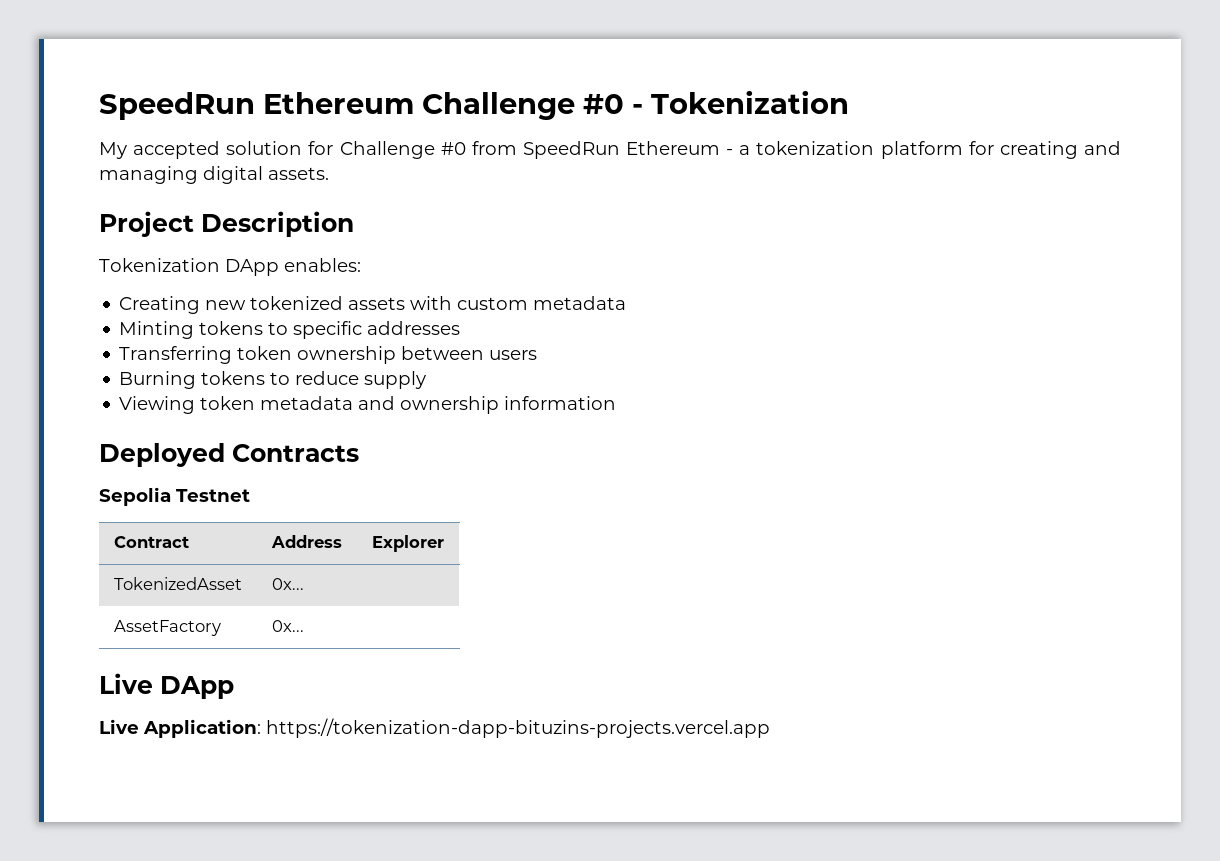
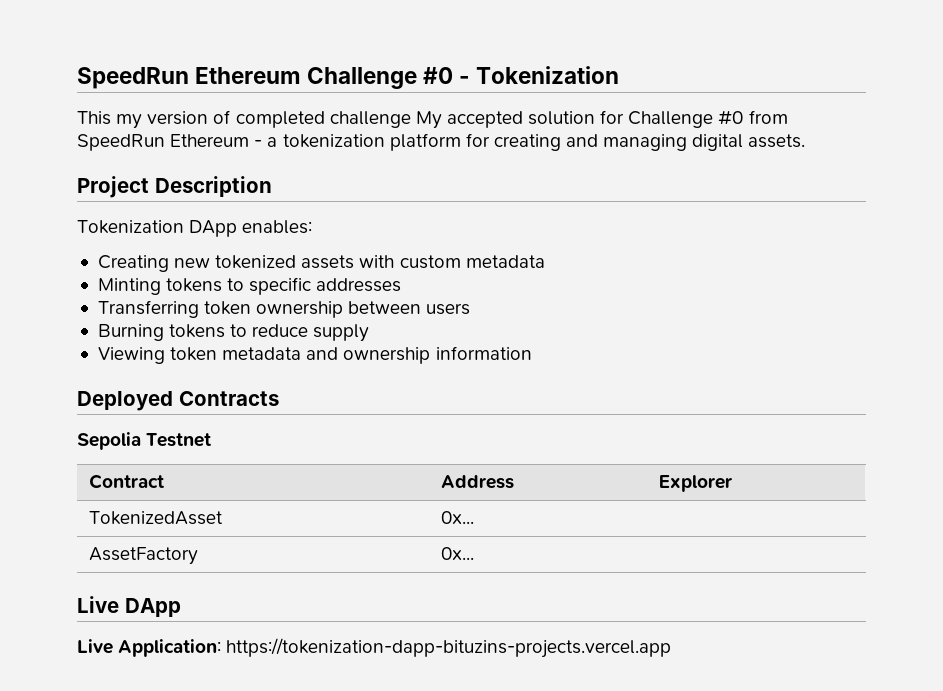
(849, 102) none -> [77,110,411,129] This my version of completed challenge

